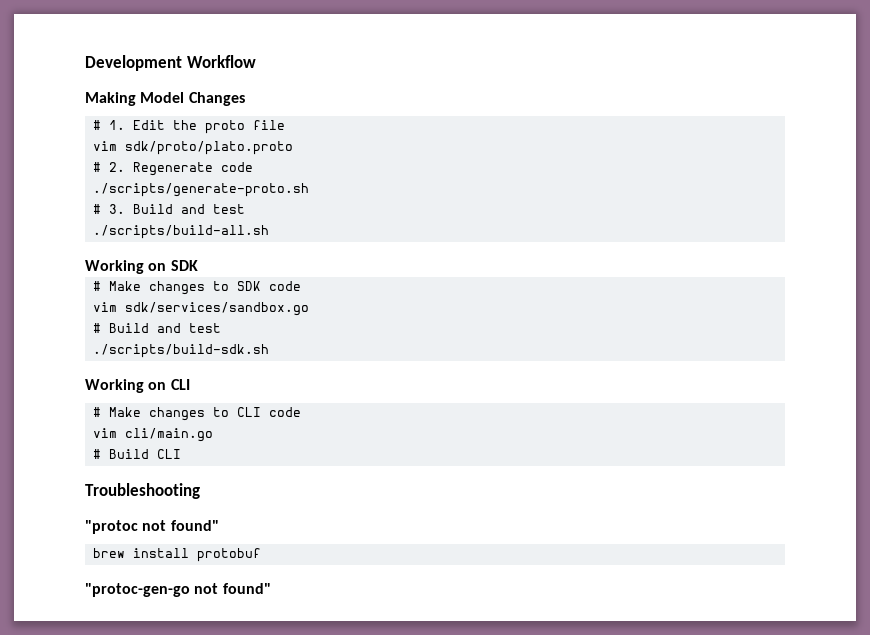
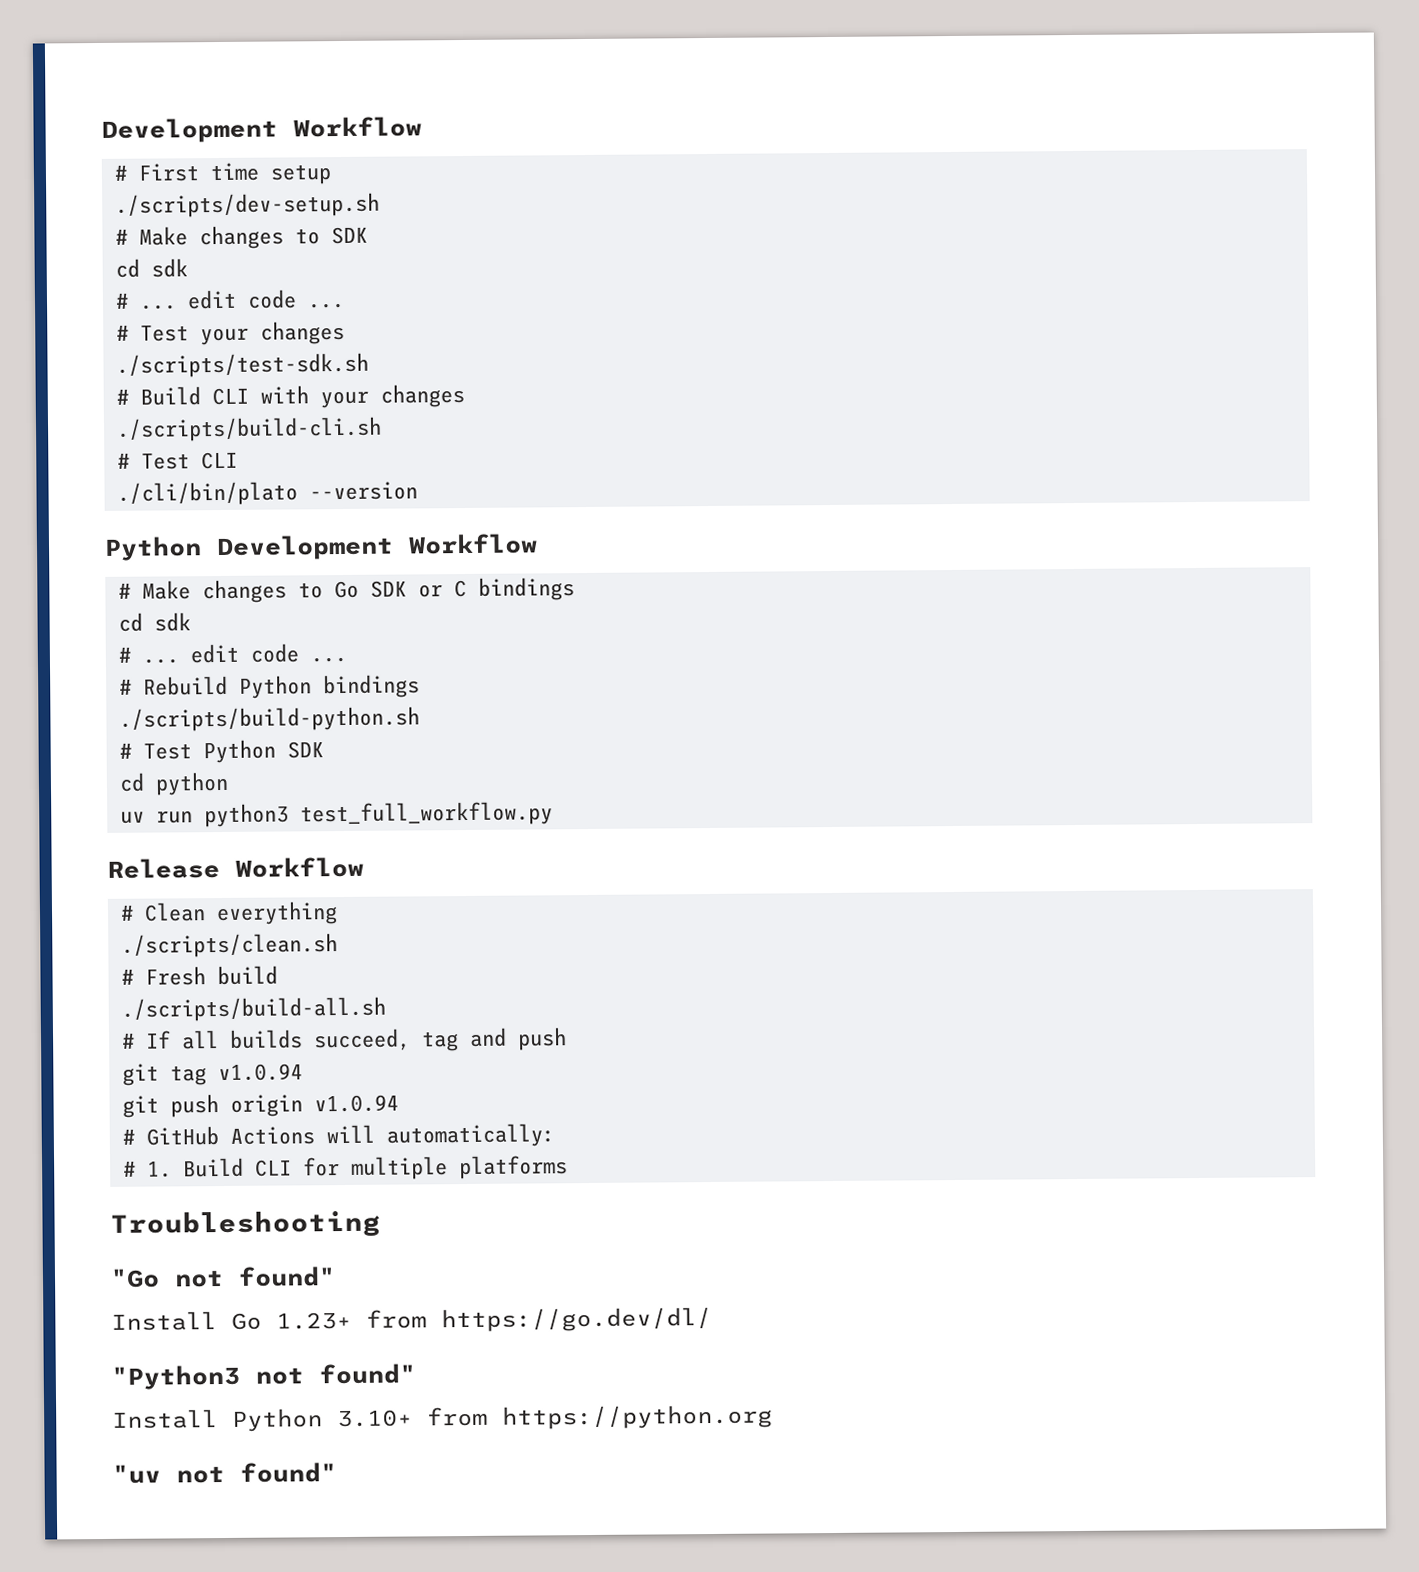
[85,55,256,71] [85,92,245,106] [93,120,286,134] [93,141,294,155] [93,162,254,176] [93,183,310,197] [93,204,246,214] [93,225,270,239] [85,260,198,274] Development Workflow // Making Model Changes // # 1. Edit the proto file // vim sdk/proto/plato.proto // # 2. Regenerate code // ./scripts/generate-proto.sh // # 3. Build and test // ./scripts/build-all.sh // Working on SDK -> [101,116,422,143] [113,162,332,185] [114,192,380,218] Development Workflow // # First time setup // ./scripts/dev-setup.sh
[269,281,302,291] [93,302,310,316] [93,323,222,333] [93,344,270,358] [85,379,190,393] [93,407,302,421] [93,428,214,442] [93,449,182,459] code // vim sdk/services/sandbox.go // # Build and test // ./scripts/build-sdk.sh // Working on CLI // # Make changes to CLI code // vim cli/main.go // # Build CLI -> [114,258,188,278] [114,289,345,310] [115,320,345,346] [115,352,369,378] [115,383,465,409] [115,416,382,442] [116,451,238,470] [116,481,418,506] [104,533,538,561] [117,577,575,604] [117,612,191,632] [117,643,347,664] [118,674,420,699] [118,706,420,732] [118,739,324,764] [118,771,229,796] [119,801,553,828] [107,856,364,879] [119,901,338,926] [120,933,338,958] [120,965,278,986] [120,996,386,1022] [121,1027,567,1052] [121,1063,303,1086] [121,1094,399,1118] [121,1123,555,1148] [122,1155,568,1180] // cd sdk // # ... edit code ... // # Test your changes // ./scripts/test-sdk.sh // # Build CLI with your changes // ./scripts/build-cli.sh // # Test CLI // ./cli/bin/plato --version // Python Development Workflow // # Make changes to Go SDK or C bindings // cd sdk // # ... edit code ... // # Rebuild Python bindings // ./scripts/build-python.sh // # Test Python SDK // cd python // uv run python3 test_full_workflow.py // Release Workflow // # Clean everything // ./scripts/clean.sh // # Fresh build // ./scripts/build-all.sh // # If all builds succeed, tag and push // git tag v1.0.94 // git push origin v1.0.94 // # GitHub Actions will automatically: // # 1. Build CLI for multiple platforms
[85,520,219,534] [93,548,262,562] [85,583,190,597] "protoc not found" // brew install protobuf // "protoc-gen-go -> [110,1266,336,1288] [111,1307,712,1333] [111,1363,416,1390] [112,1404,773,1432] [112,1464,161,1484] "Go not found" // Install Go 1.23+ from https://go.dev/dl/ // "Python3 not found" // Install Python 3.10+ from https://python.org // "uv

